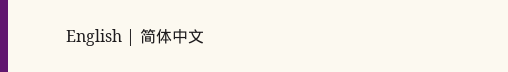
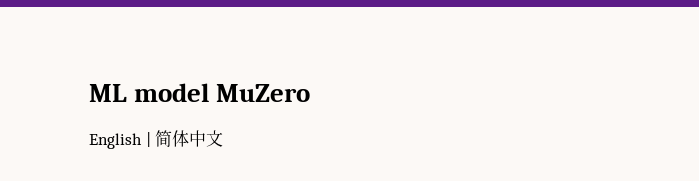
(66, 37) none -> [89,83,311,102] ML model MuZero //

